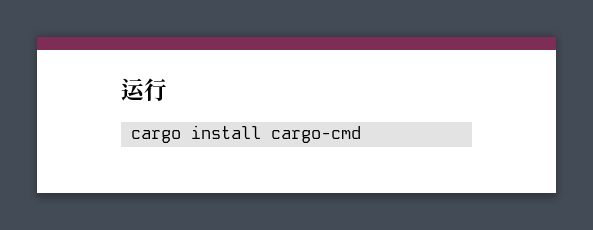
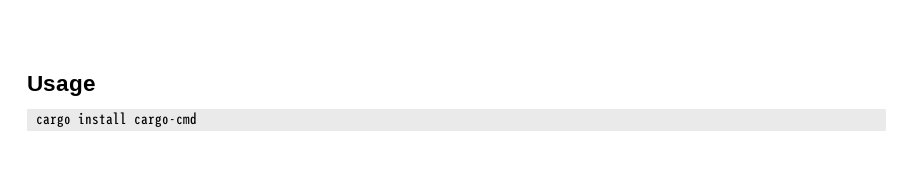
[121,78,167,102] 运行 -> [27,76,96,96] Usage

